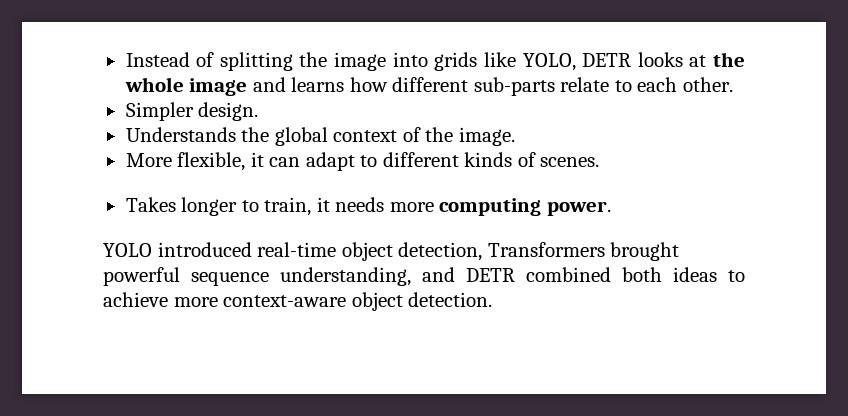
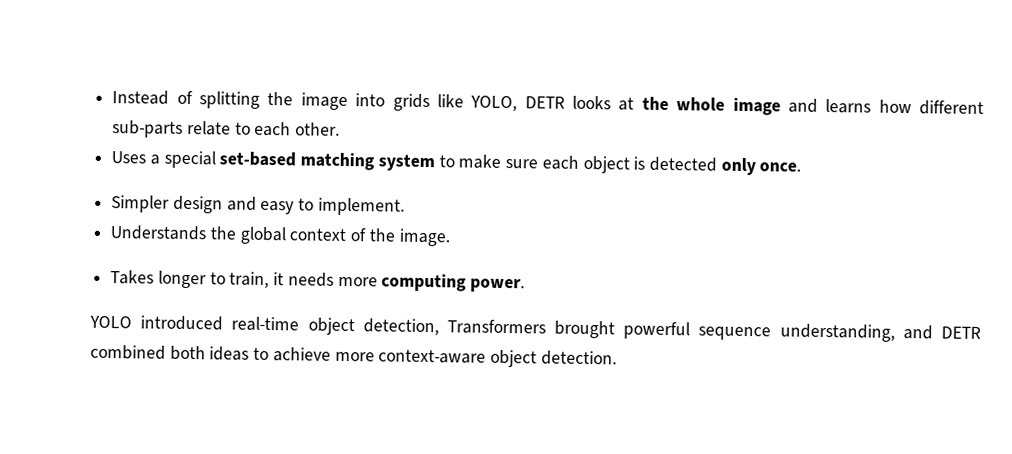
[125,102,259,121] Simpler design. -> [111,150,802,176] [111,195,405,216] Uses a special set-based matching system to make sure each object is detected only once. // Simpler design and easy to implement.
[125,152,600,171] // More flexible, it can adapt to different kinds of scenes. -> (450, 237) none

